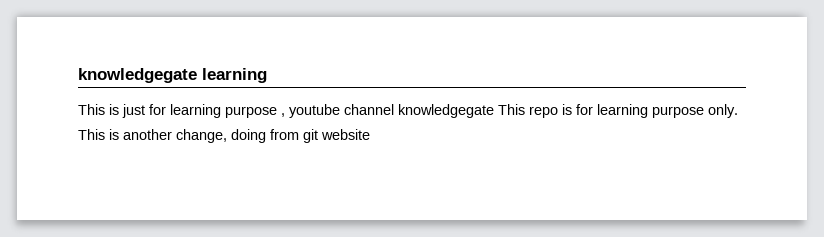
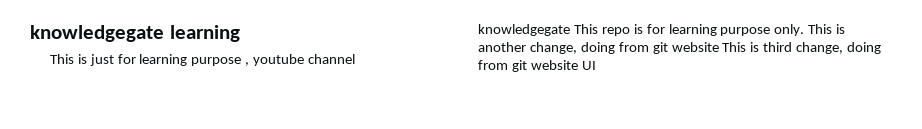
(370, 134) none -> [722,42,882,54] [478,60,596,72] This is third change, doing from git website UI

